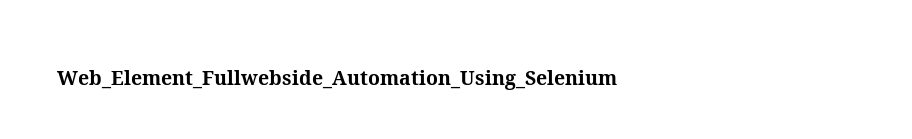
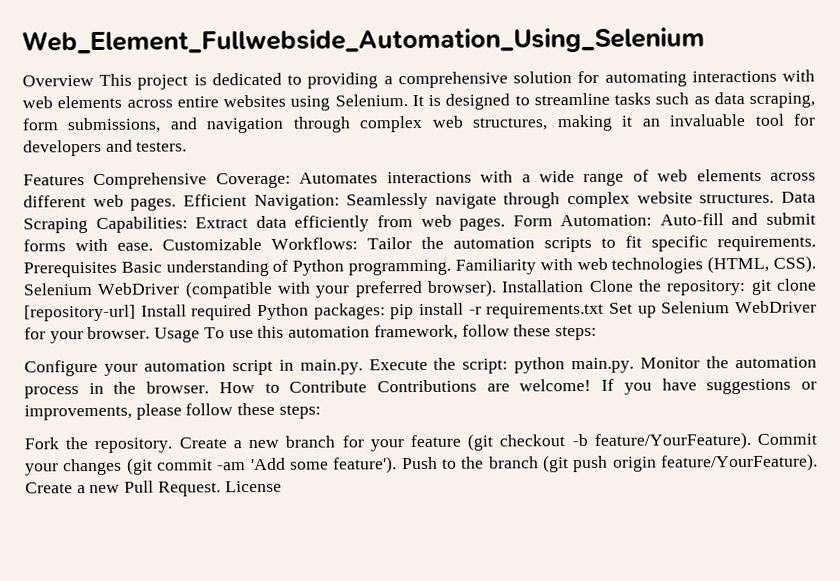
(617, 80) none -> [22,69,816,90] [22,92,815,111] [22,113,815,134] [23,139,188,157] [23,168,816,189] [23,191,816,211] [23,212,816,234] [23,235,816,253] [23,255,817,278] [23,278,818,299] [24,300,817,322] [24,324,597,344] [24,356,817,377] [24,378,817,399] [24,402,321,421] [24,431,817,453] [25,453,818,476] [25,480,282,497] // Overview This project is dedicated to providing a comprehensive solution for automating interactions with web elements across entire websites using Selenium. It is designed to streamline tasks such as data scraping, form submissions, and navigation through complex web structures, making it an invaluable tool for developers and testers. // Features Comprehensive Coverage: Automates interactions with a wide range of web elements across different web pages. Efficient Navigation: Seamlessly navigate through complex website structures. Data Scraping Capabilities: Extract data efficiently from web pages. Form Automation: Auto-fill and submit forms with ease. Customizable Workflows: Tailor the automation scripts to fit specific requirements. Prerequisites Basic understanding of Python programming. Familiarity with web technologies (HTML, CSS). Selenium WebDriver (compatible with your preferred browser). Installation Clone the repository: git clone [repository-url] Install required Python packages: pip install -r requirements.txt Set up Selenium WebDriver for your browser. Usage To use this automation framework, follow these steps: // Configure your automation script in main.py. Execute the script: python main.py. Monitor the automation process in the browser. How to Contribute Contributions are welcome! If you have suggestions or improvements, please follow these steps: // Fork the repository. Create a new branch for your feature (git checkout -b feature/YourFeature). Commit your changes (git commit -am 'Add some feature'). Push to the branch (git push origin feature/YourFeature). Create a new Pull Request. License

